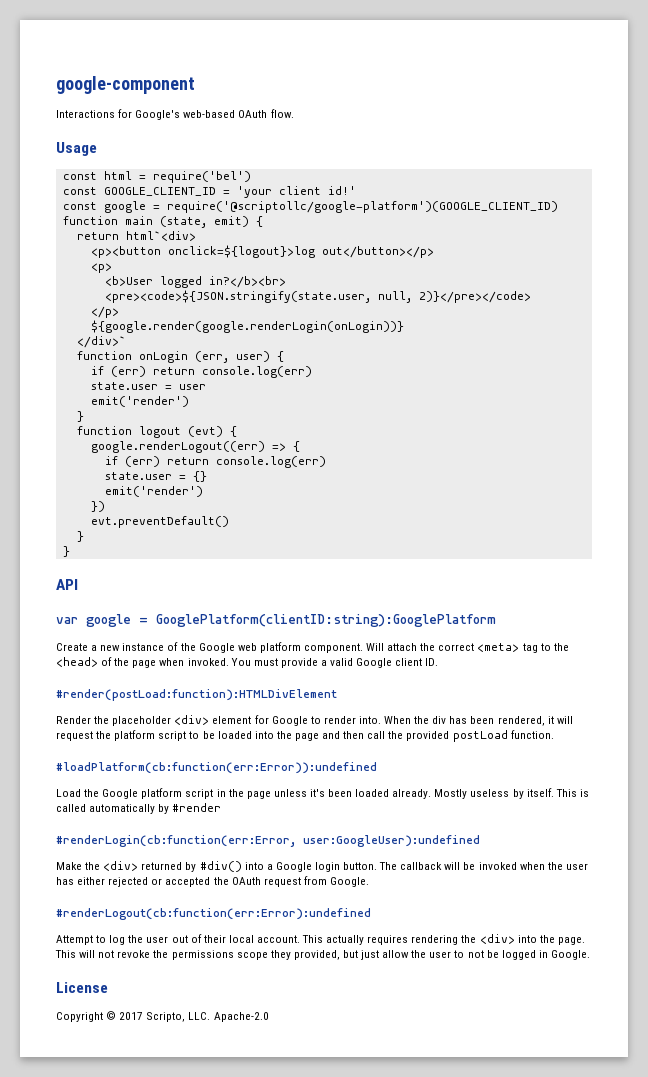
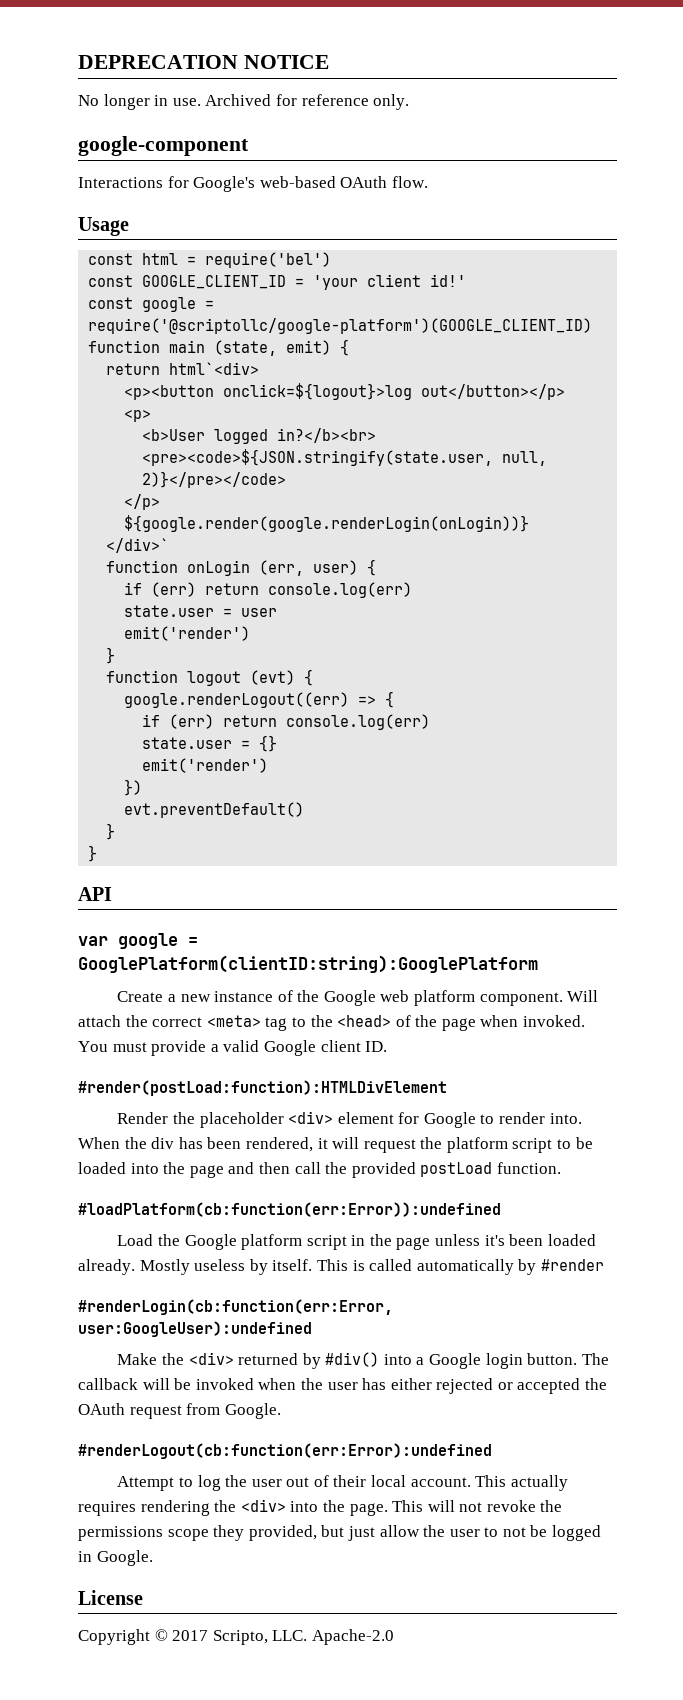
(56, 85) none -> [78,55,329,69] [78,94,410,110] DEPRECATION NOTICE // No longer in use. Archived for reference only. //

